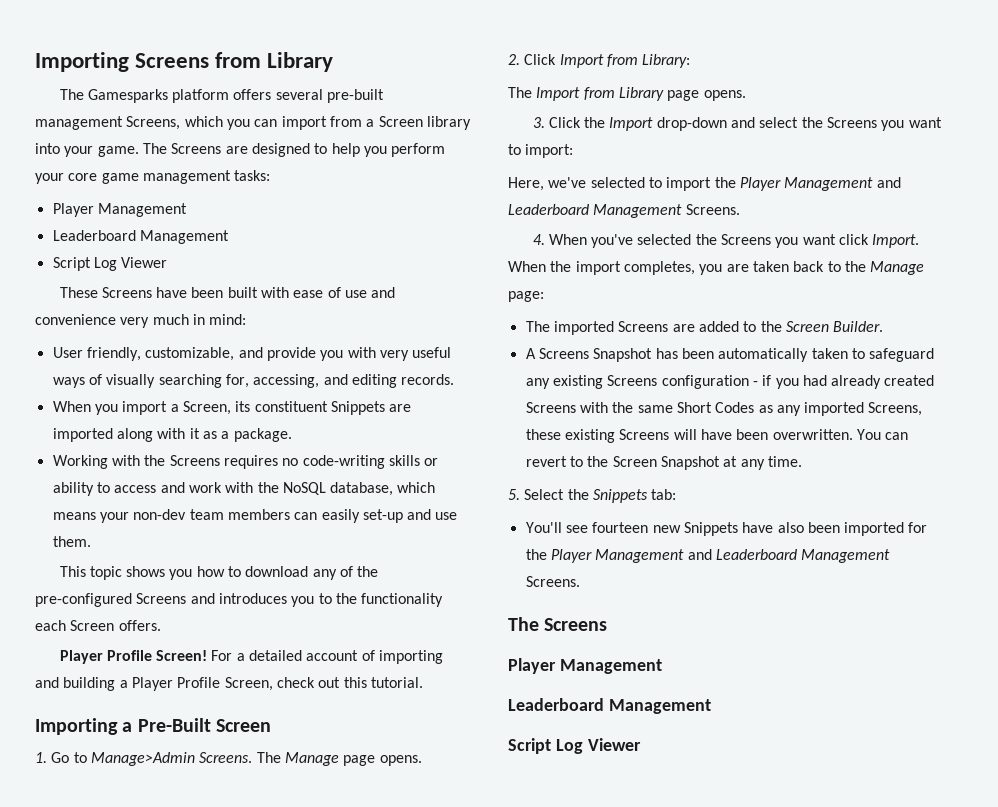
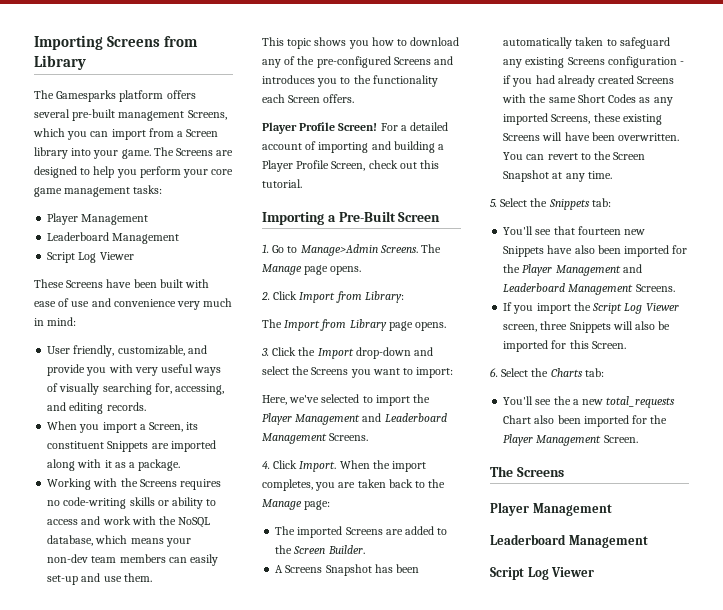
[548,234,870,248] When you've selected the Screens you want click -> [273,460,298,469] Click
(588, 529) none -> [553,226,575,235] that
(580, 581) none -> [503,302,679,314] [503,321,671,333] [503,340,626,352] [490,368,604,377] [503,396,676,408] [503,415,668,427] [503,434,638,446] // If you import the Script Log Viewer screen, three Snippets will also be imported for this Screen. // 6. Select the Charts tab: // You'll see the a new total_requests Chart also been imported for the Player Management Screen.

